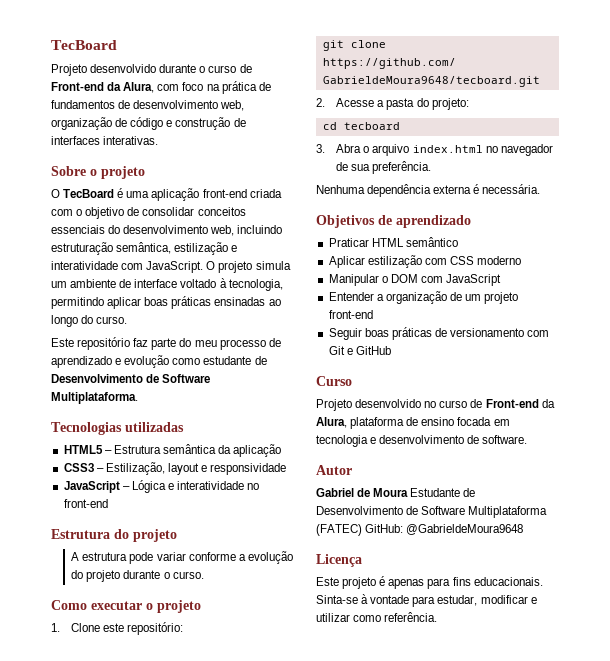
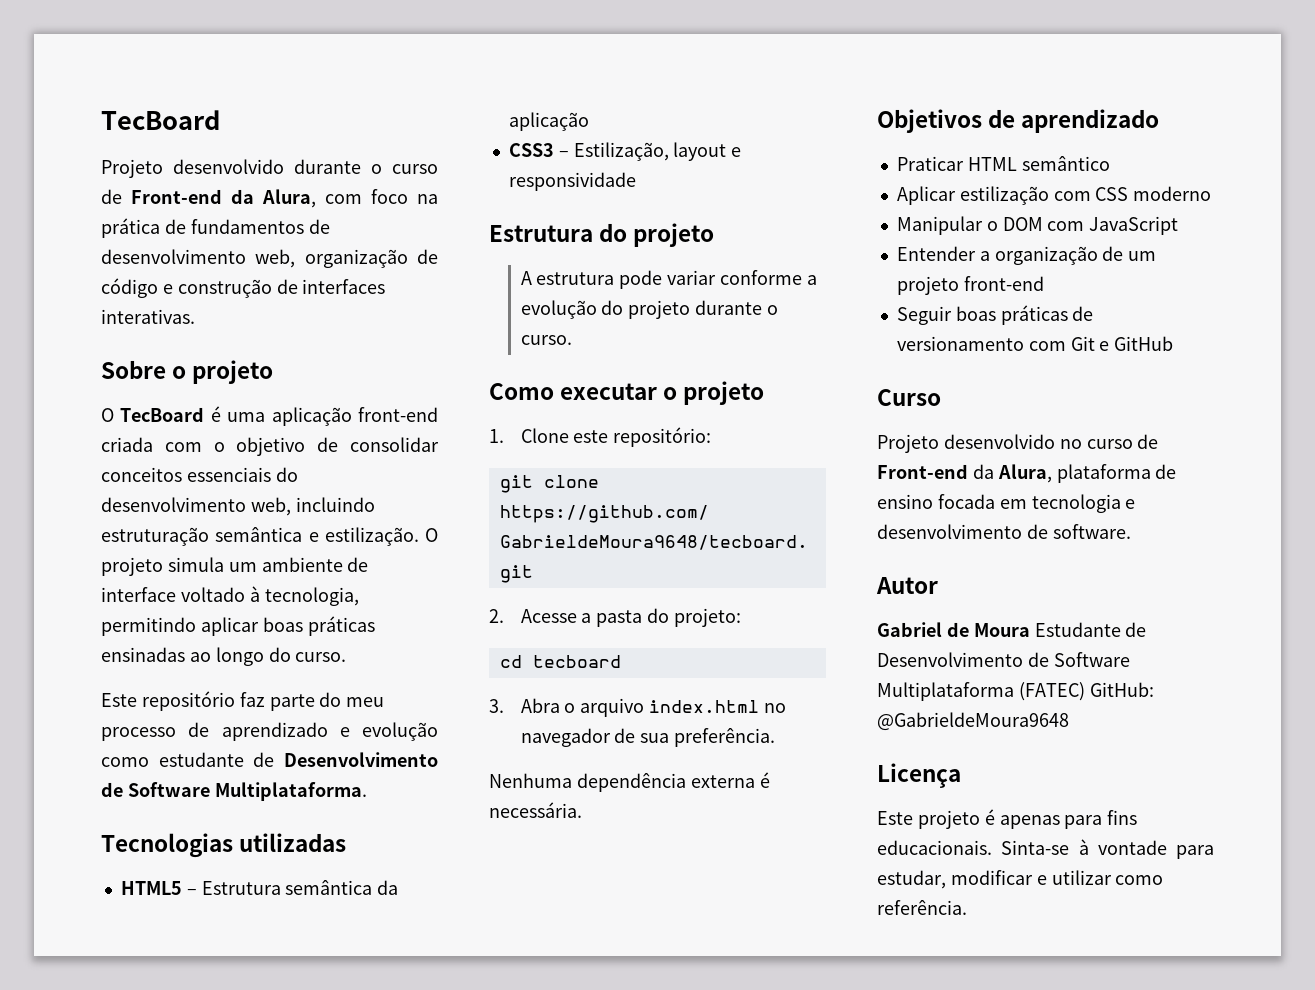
[116,242,238,255] [51,261,204,273] semântica, estilização e interatividade com JavaScript. -> [215,527,419,546] semântica e estilização.
[63,480,260,493] [63,499,108,508] // JavaScript – Lógica e interatividade no front-end -> (636, 181) none

